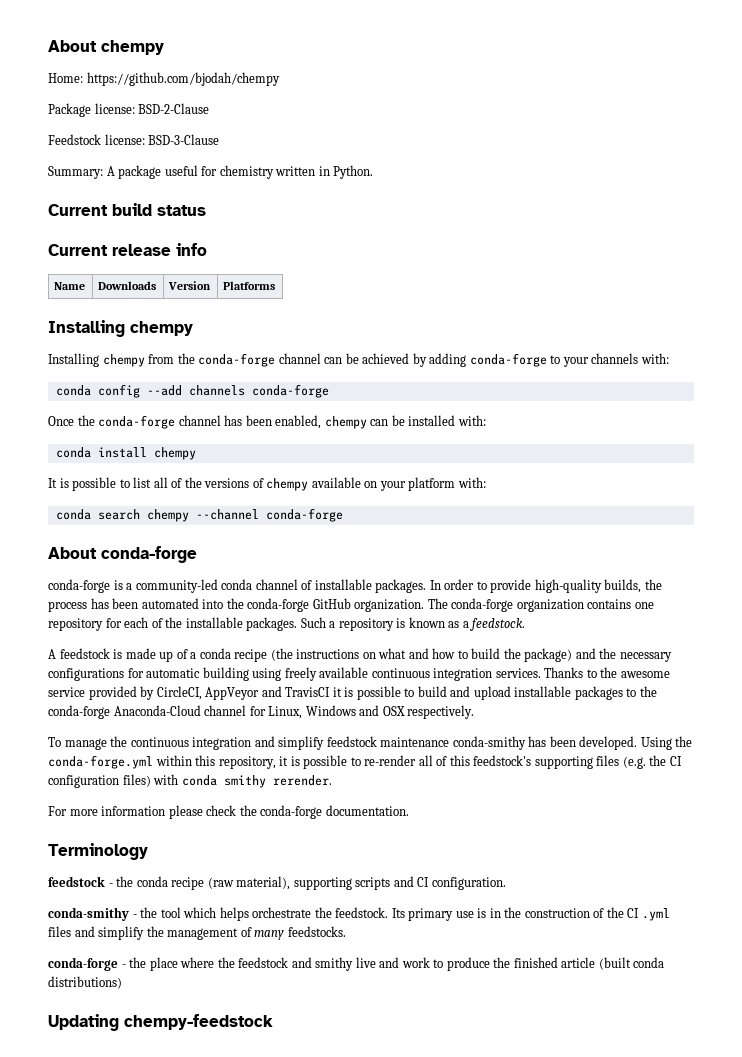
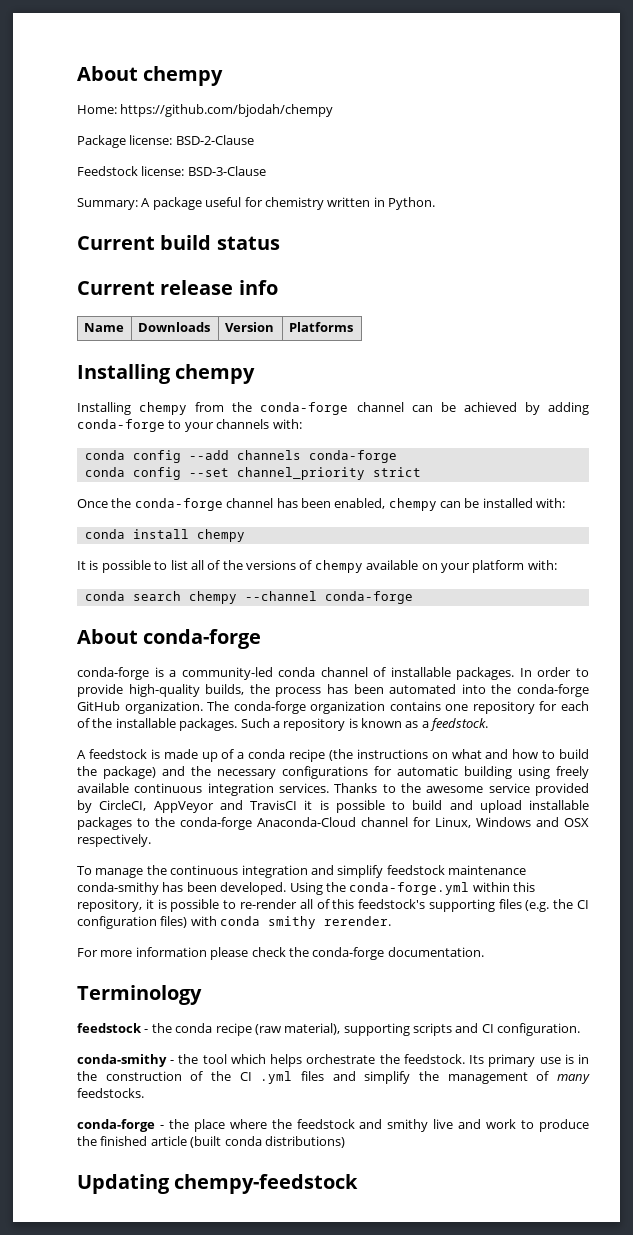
(329, 391) none -> [84,467,421,480] // conda config --set channel_priority strict

